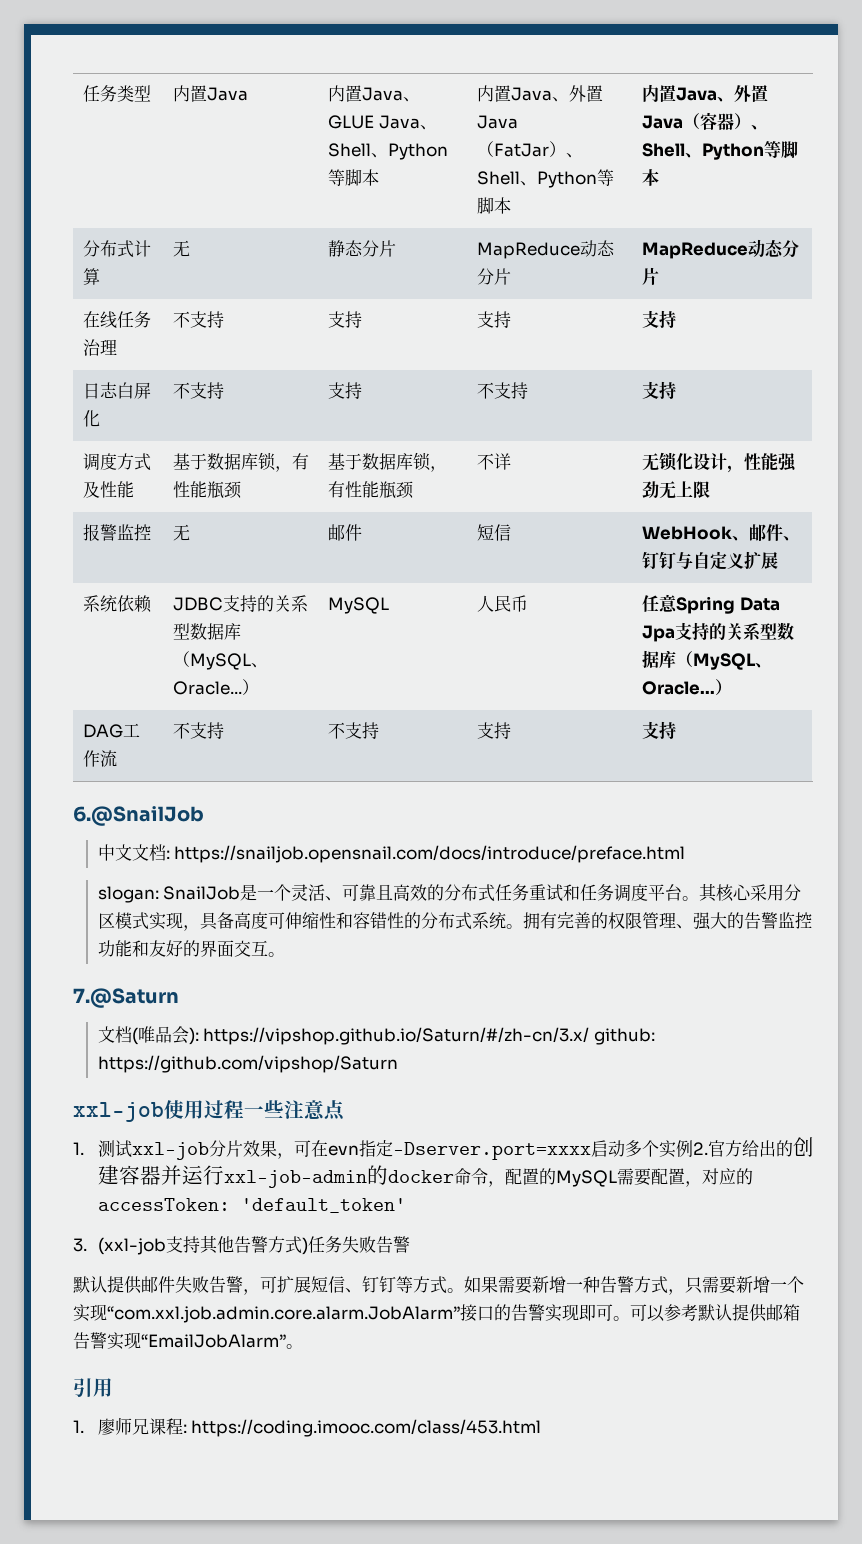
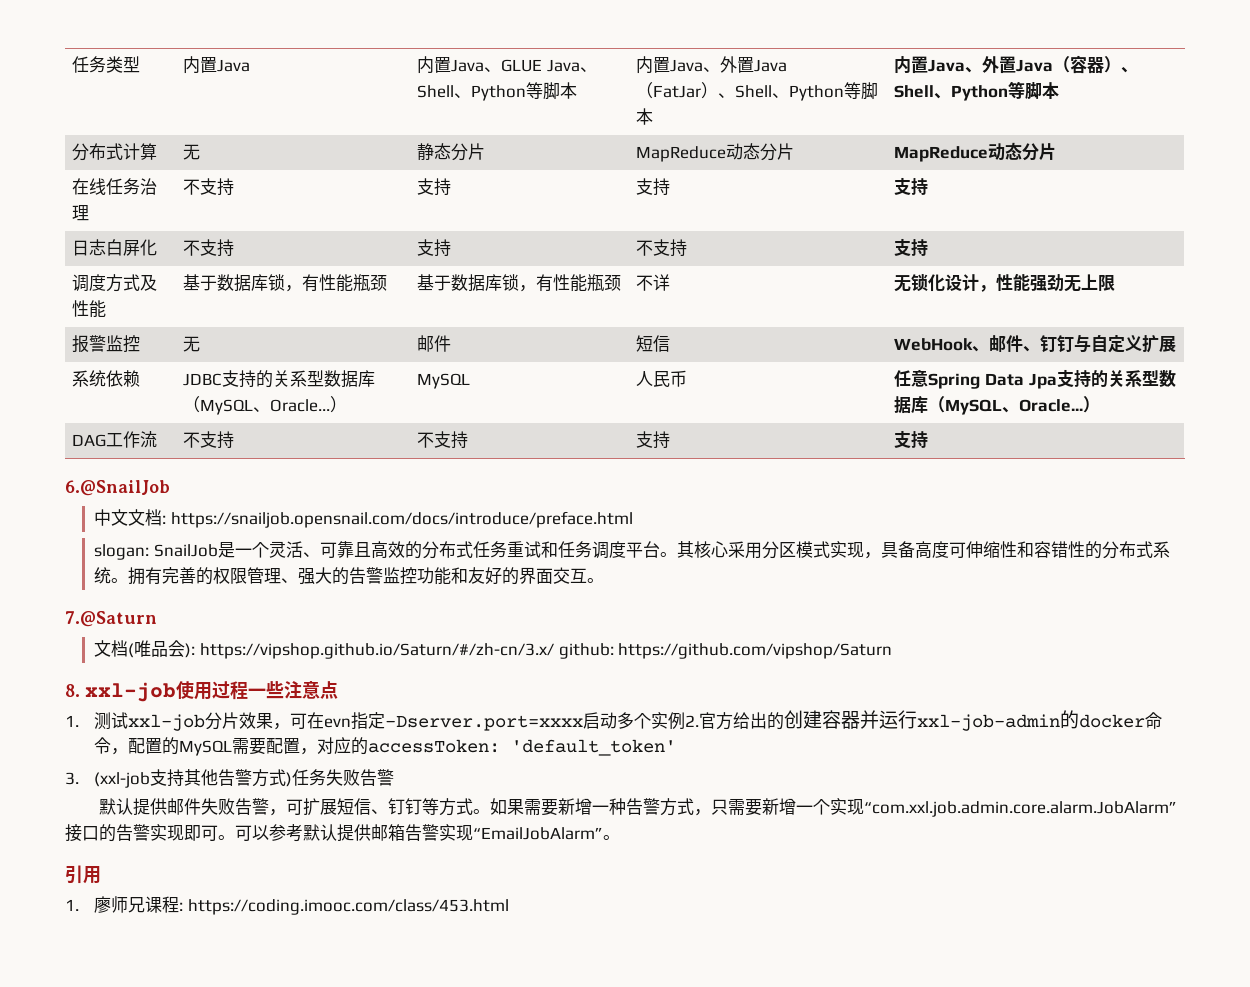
(398, 1064) none -> [65,684,80,697] 8.

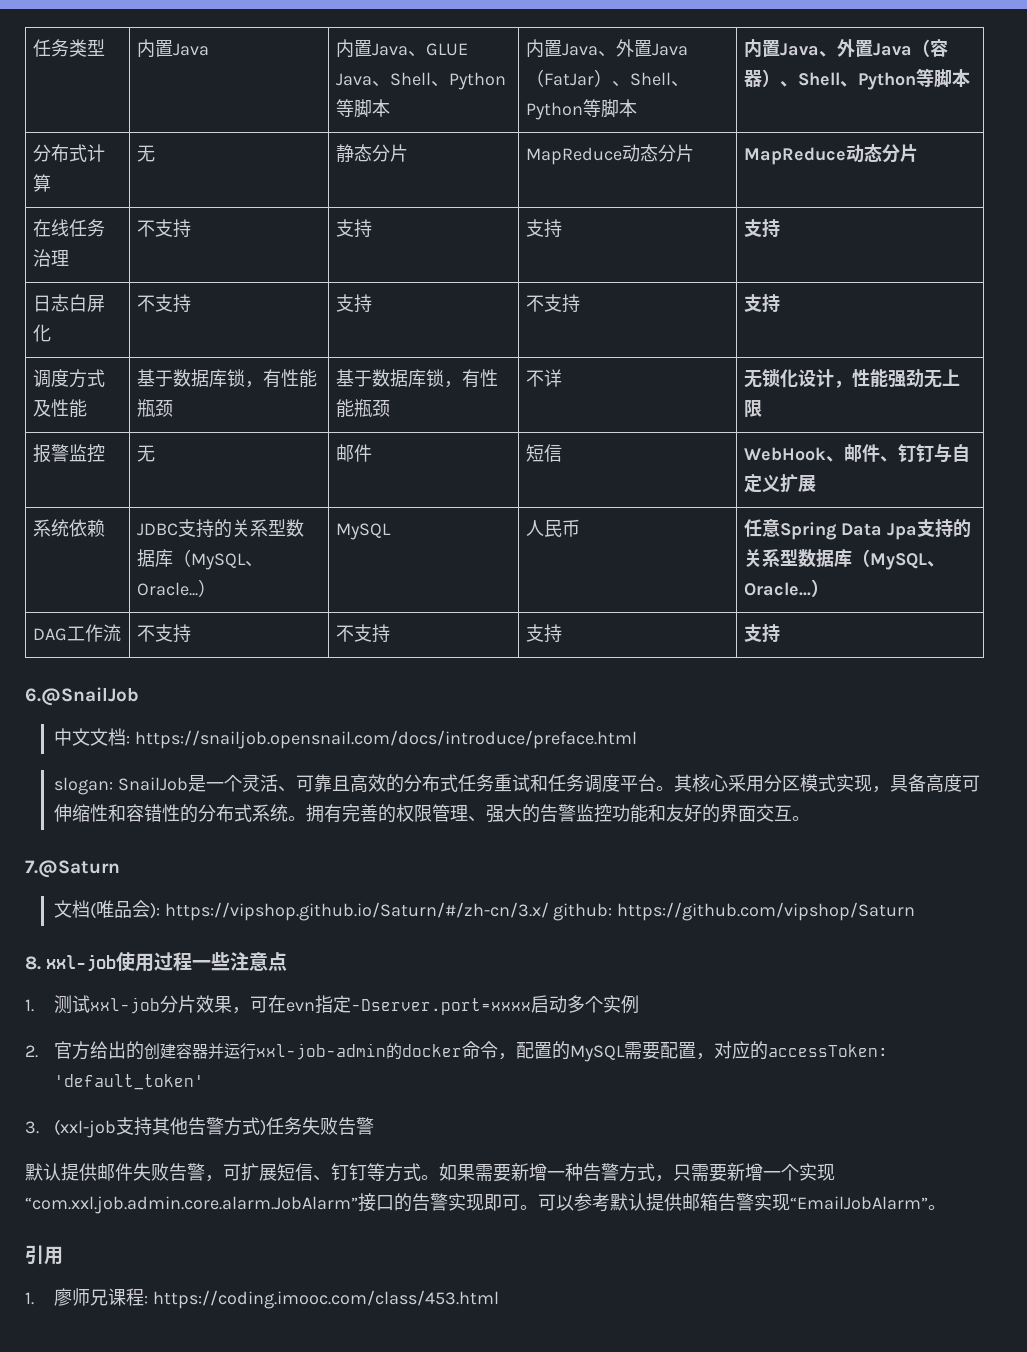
(686, 721) none -> (639, 1004) //

